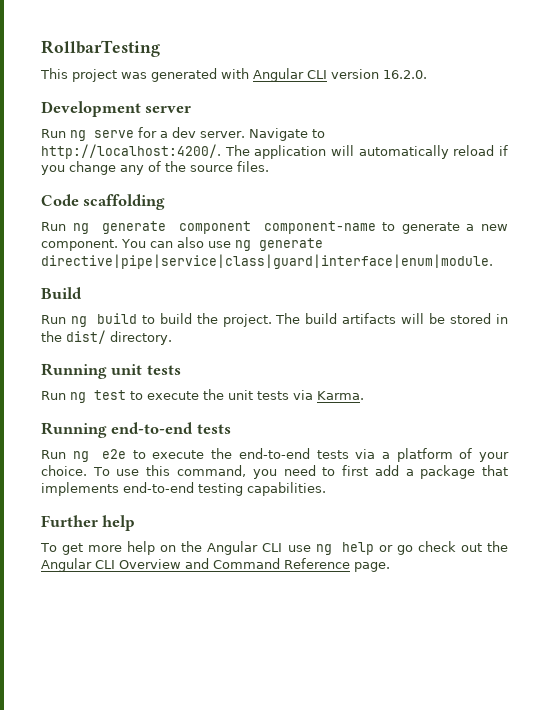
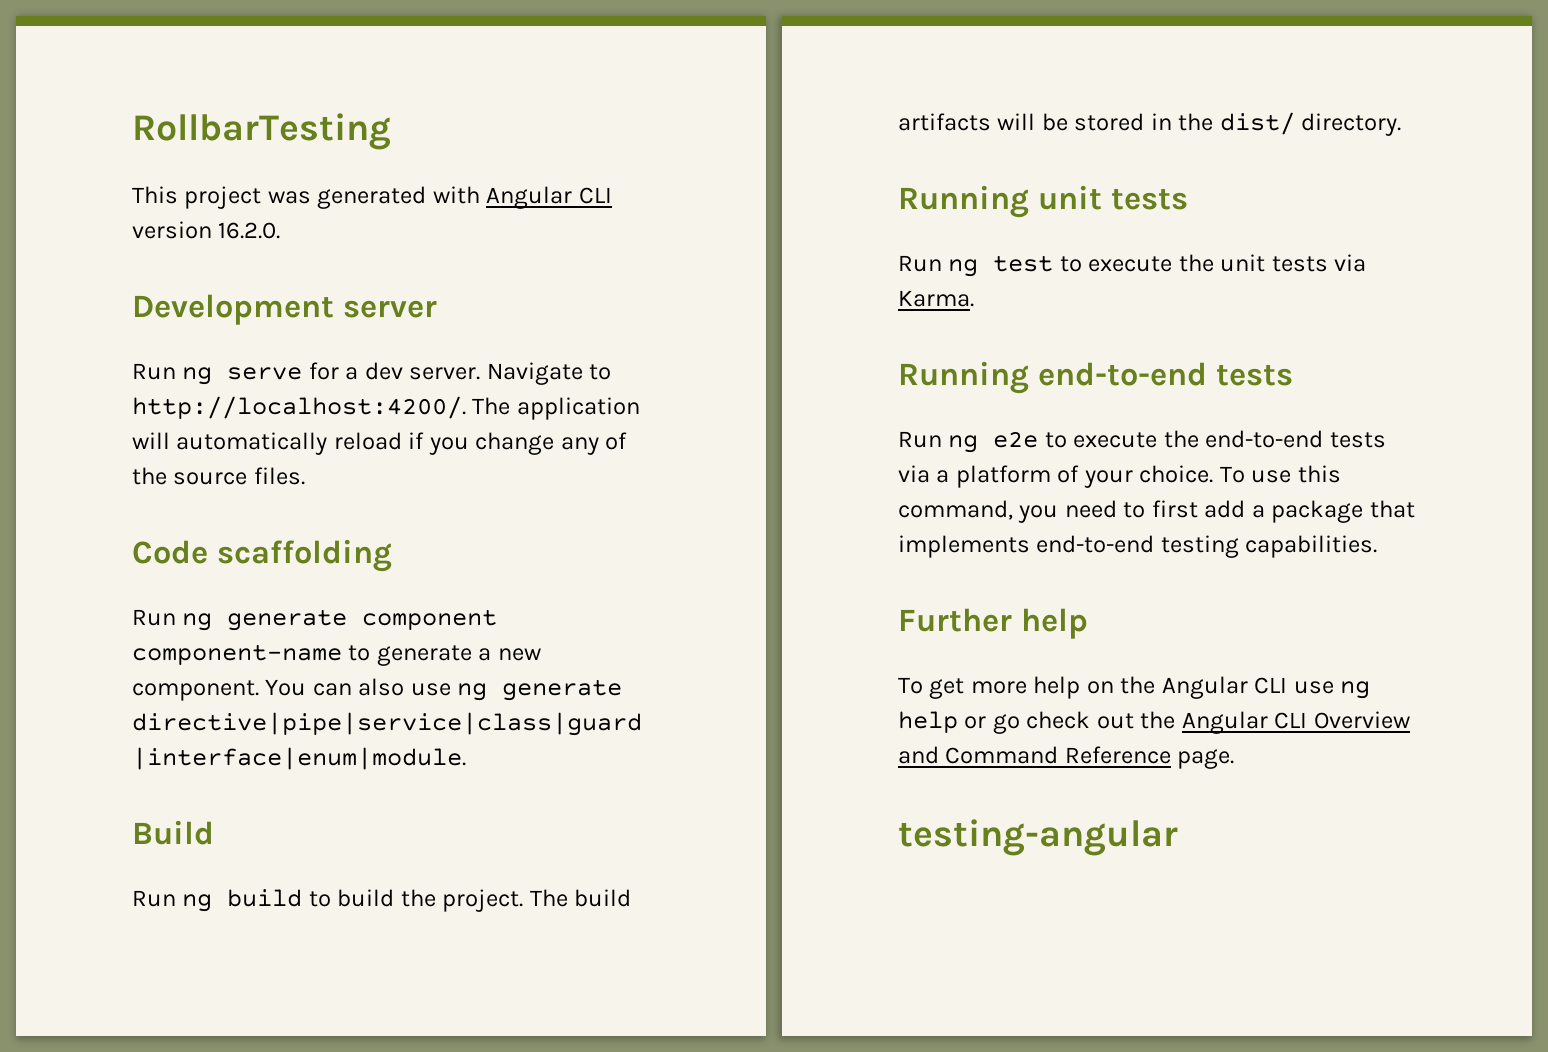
(390, 567) none -> [898,819,1178,856] // testing-angular

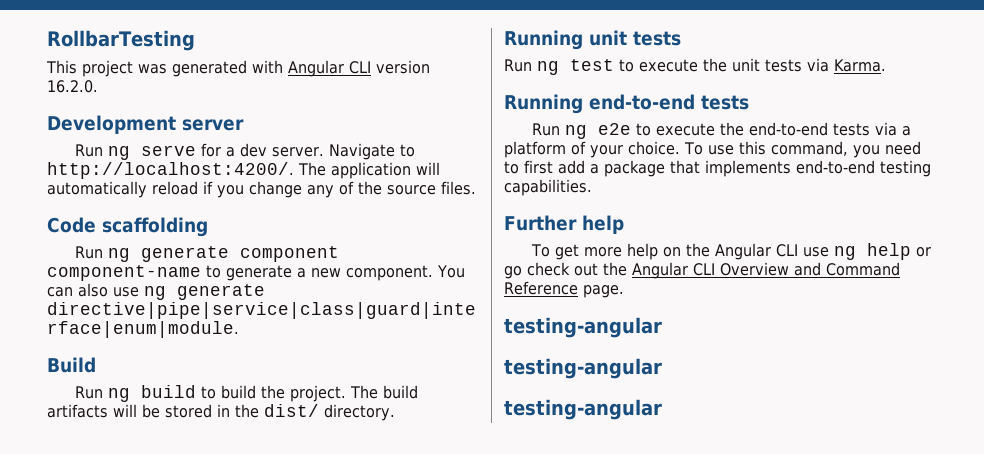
(1178, 837) none -> [504,358,662,379] [504,399,662,420] // testing-angular // testing-angular

